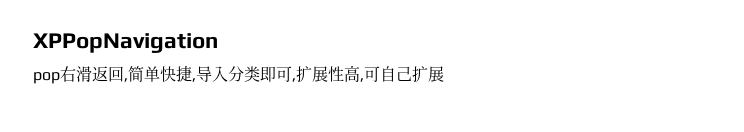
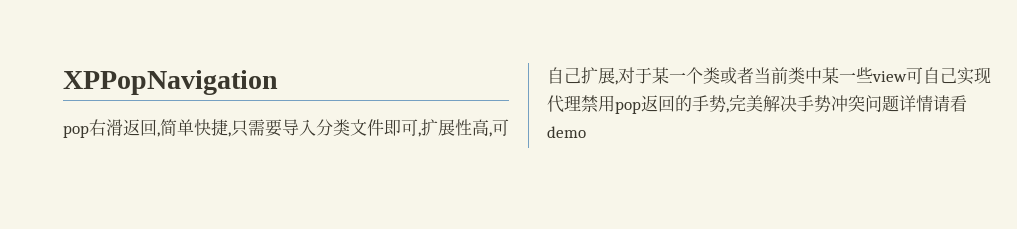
(196, 80) none -> [231,119,282,137] 只需要
(260, 74) none -> [350,119,384,136] 文件
(444, 74) none -> [615,67,991,85] [547,95,967,114] [547,126,586,138] ,对于某一个类或者当前类中某一些view可自己实现代理禁用pop返回的手势,完美解决手势冲突问题详情请看demo

